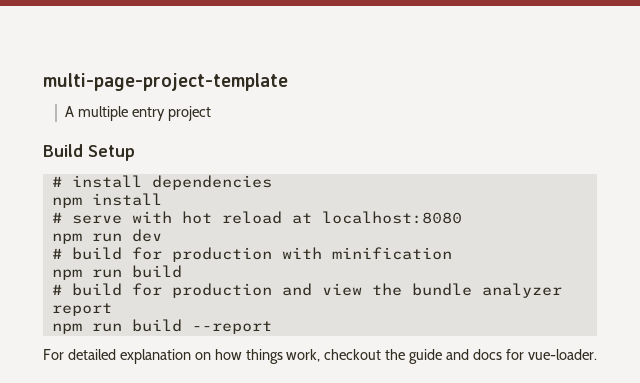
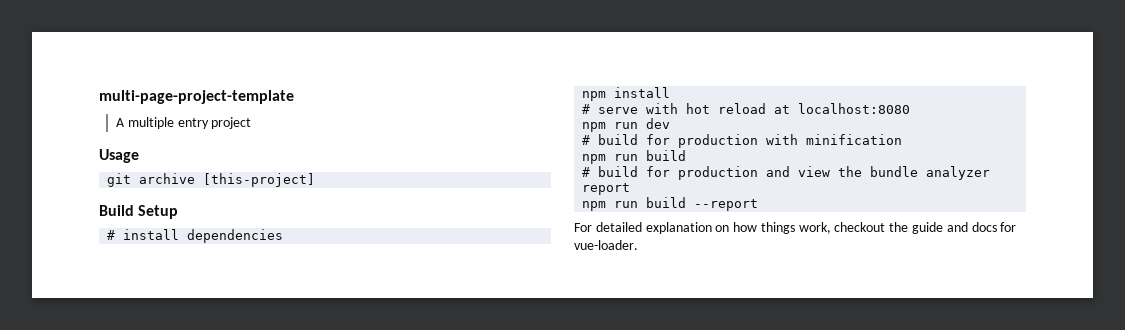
(211, 113) none -> [99,149,139,163] [107,173,316,187] // Usage // git archive [this-project]

